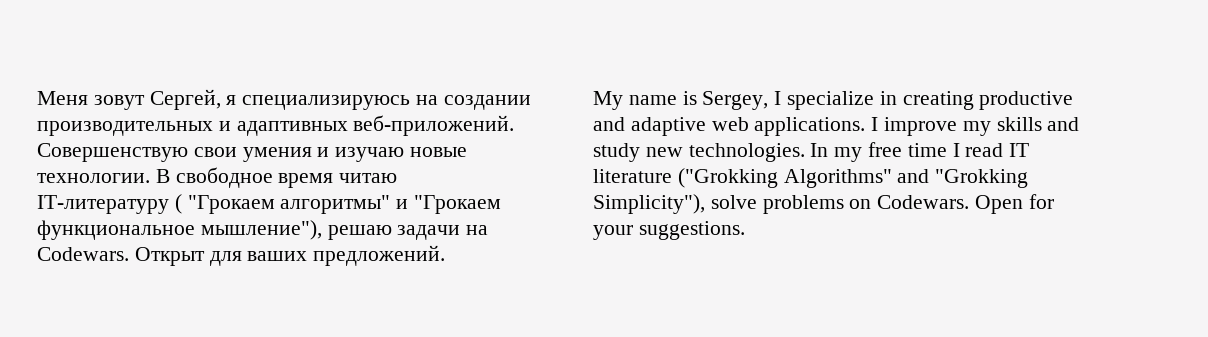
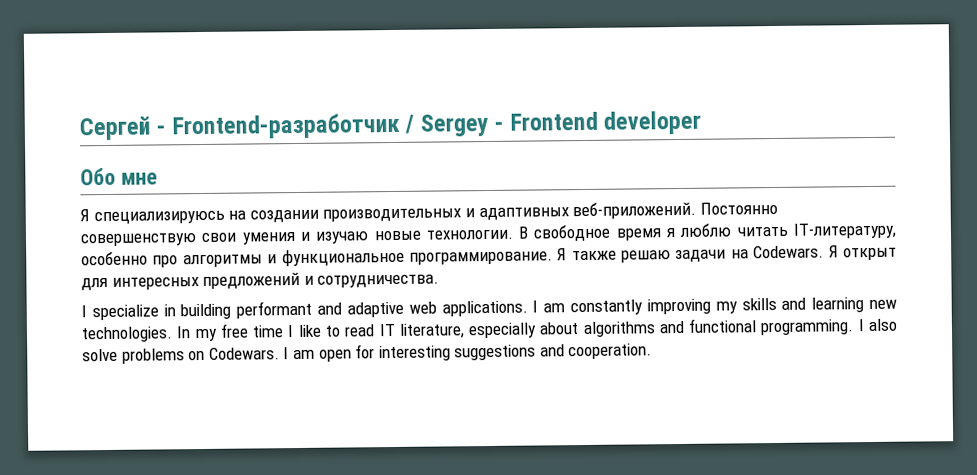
[37,89,237,110] Меня зовут Сергей, я -> [79,110,702,141] [80,167,158,186] [80,209,90,222] Сергей - Frontend-разработчик / Sergey - Frontend developer // Обо мне // Я
[37,143,188,162] Cовершенствую -> [699,201,778,215] [80,233,197,247] Постоянно совершенствую
[339,173,398,183] [37,194,502,214] [37,220,489,240] [37,245,446,266] [593,91,769,110] читаю IT-литературу ( "Грокаем алгоритмы" и "Грокаем функциональное мышление"), решаю задачи на Codewars. Открыт для ваших предложений. // My name is Sergey, -> [666,222,897,239] [81,245,897,268] [81,271,440,291] я люблю читать IT-литературу, особенно про алгоритмы и функциональное программирование. Я также решаю задачи на Codewars. Я открыт для интересных предложений и сотрудничества. //
[902,91,1074,110] creating productive -> [180,300,313,320] building performant
[884,117,958,136] improve -> [543,298,711,316] am constantly improving
[593,143,640,162] study -> [811,297,865,313] learning
[965,143,1030,157] [593,168,1029,188] [593,194,1054,214] [593,221,745,240] read IT literature ("Grokking Algorithms" and "Grokking Simplicity"), solve problems on Codewars. Open for your suggestions. -> [297,318,898,339] [82,343,653,364] like to read IT literature, especially about algorithms and functional programming. I also solve problems on Codewars. I am open for interesting suggestions and cooperation.

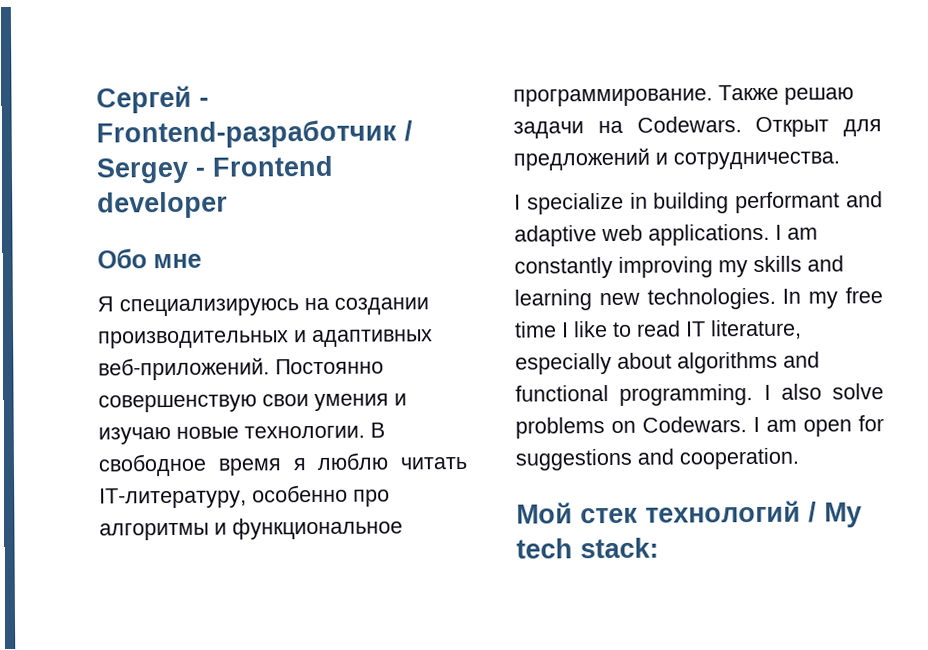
[557,248,617,261] Я также -> [718,84,779,101] Также
[828,245,897,261] [81,277,199,291] Я открыт для интересных -> [755,116,882,138] Открыт для
[378,345,451,362] interesting -> (884, 423) none
(653, 351) none -> [516,500,862,528] [516,537,659,559] // Мой стек технологий / My tech stack:

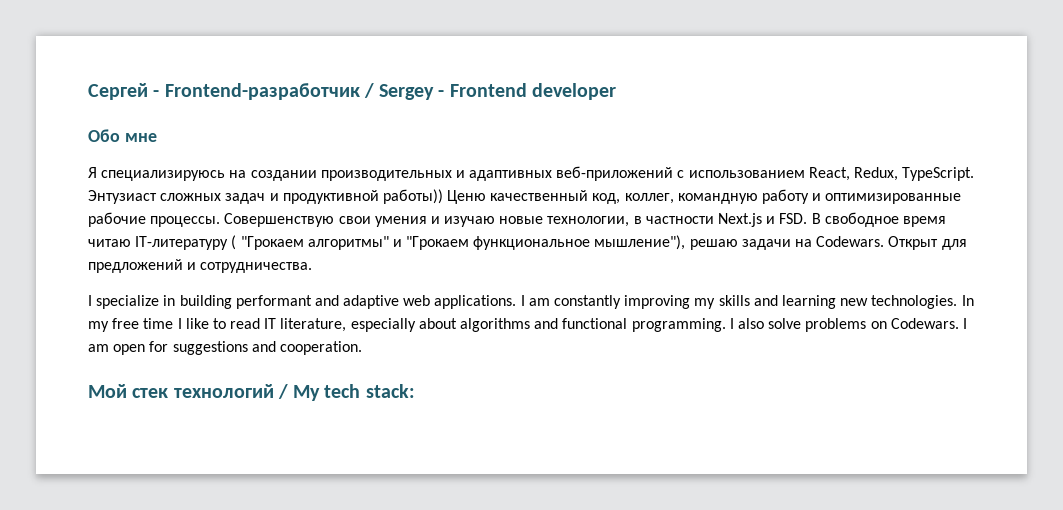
[98,357,384,381] [98,394,257,413] веб-приложений. Постоянно совершенствую -> [556,166,975,181] [88,189,962,204] [88,212,335,227] веб-приложений с использованием React, Redux, TypeScript. Энтузиаст сложных задач и продуктивной работы)) Ценю качественный код, коллег, командную работу и оптимизированные рабочие процессы. Cовершенствую
[244,422,385,439] [98,452,467,477] [99,484,390,509] [99,517,403,541] [513,84,779,107] технологии. В свободное время я люблю читать IT-литературу, особенно про алгоритмы и функциональное программирование. Также -> [547,212,946,227] [88,235,686,250] технологии, в частности Next.js и FSD. В свободное время читаю IT-литературу ( "Грокаем алгоритмы" и "Грокаем функциональное мышление"),

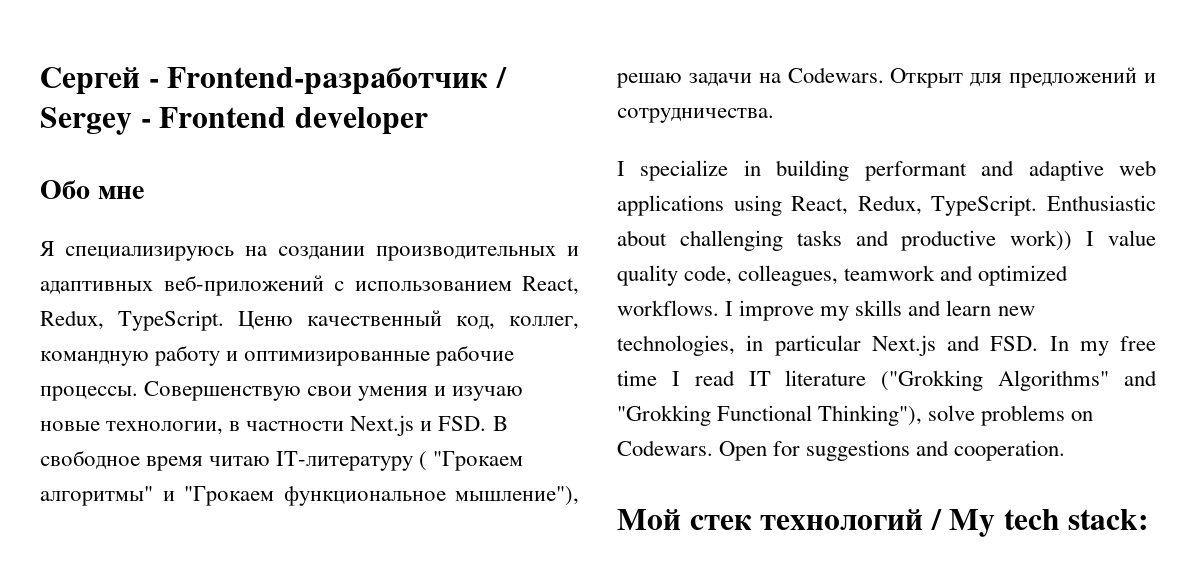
[88,189,443,204] Энтузиаст сложных задач и продуктивной работы)) -> (224, 320) none
[434,295,958,309] applications. I am constantly improving my skills and learning new technologies. -> [617,195,1156,216] [617,230,1156,251] [617,265,1069,286] [617,300,1035,321] [617,335,1039,356] applications using React, Redux, TypeScript. Enthusiastic about challenging tasks and productive work)) I value quality code, colleagues, teamwork and optimized workflows. I improve my skills and learn new technologies, in particular Next.js and FSD.
[185,318,764,332] like to read IT literature, especially about algorithms and functional programming. I also -> [694,370,1157,391] [617,405,923,426] read IT literature ("Grokking Algorithms" and "Grokking Functional Thinking"),
[962,318,967,329] [88,344,146,355] I am open -> [719,441,768,461] Open

